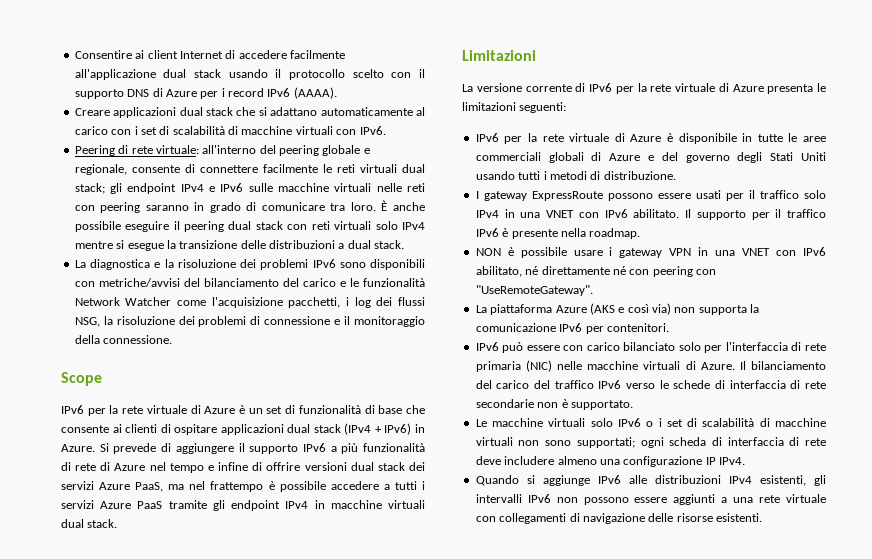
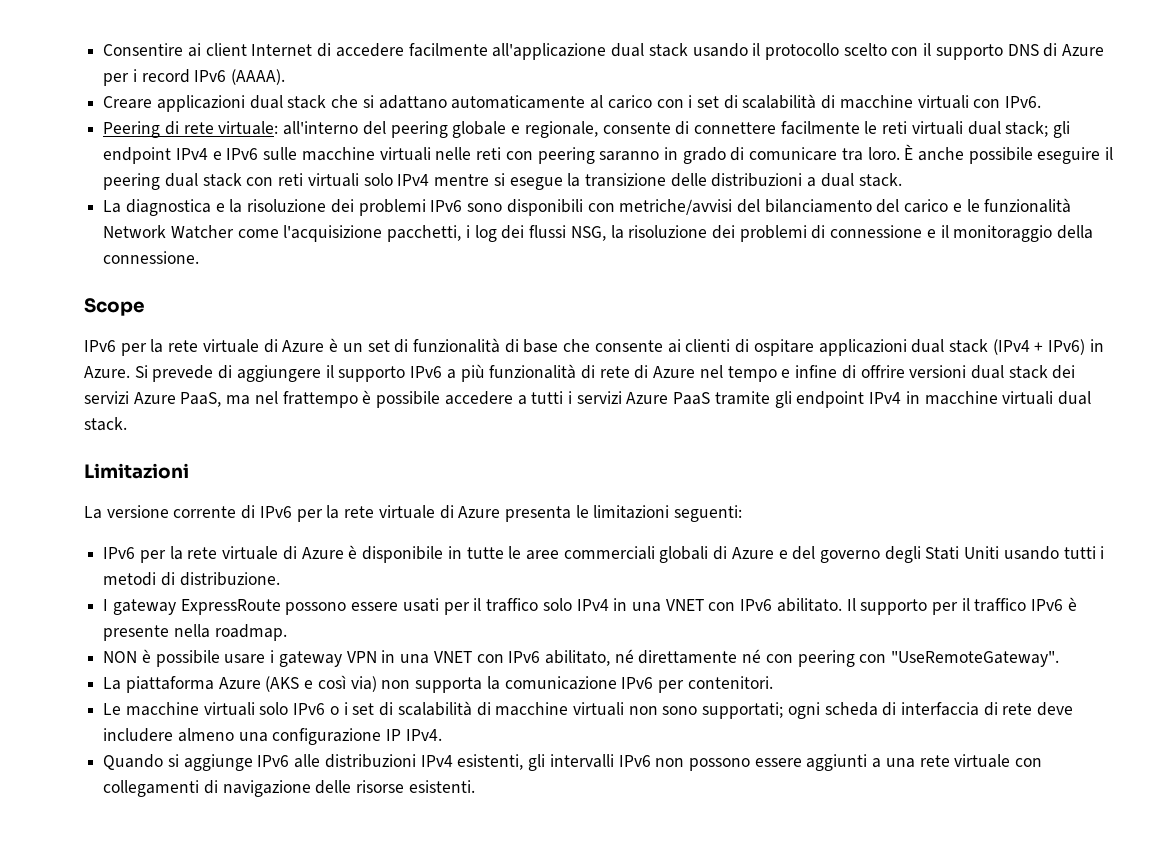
[475,342,826,353] [475,360,826,372] [475,380,826,389] [475,399,633,410] // IPv6 può essere con carico bilanciato solo per l'interfaccia di rete primaria (NIC) nelle macchine virtuali di Azure. Il bilanciamento del carico del traffico IPv6 verso le schede di interfaccia di rete secondarie non è supportato. -> (773, 682) none

